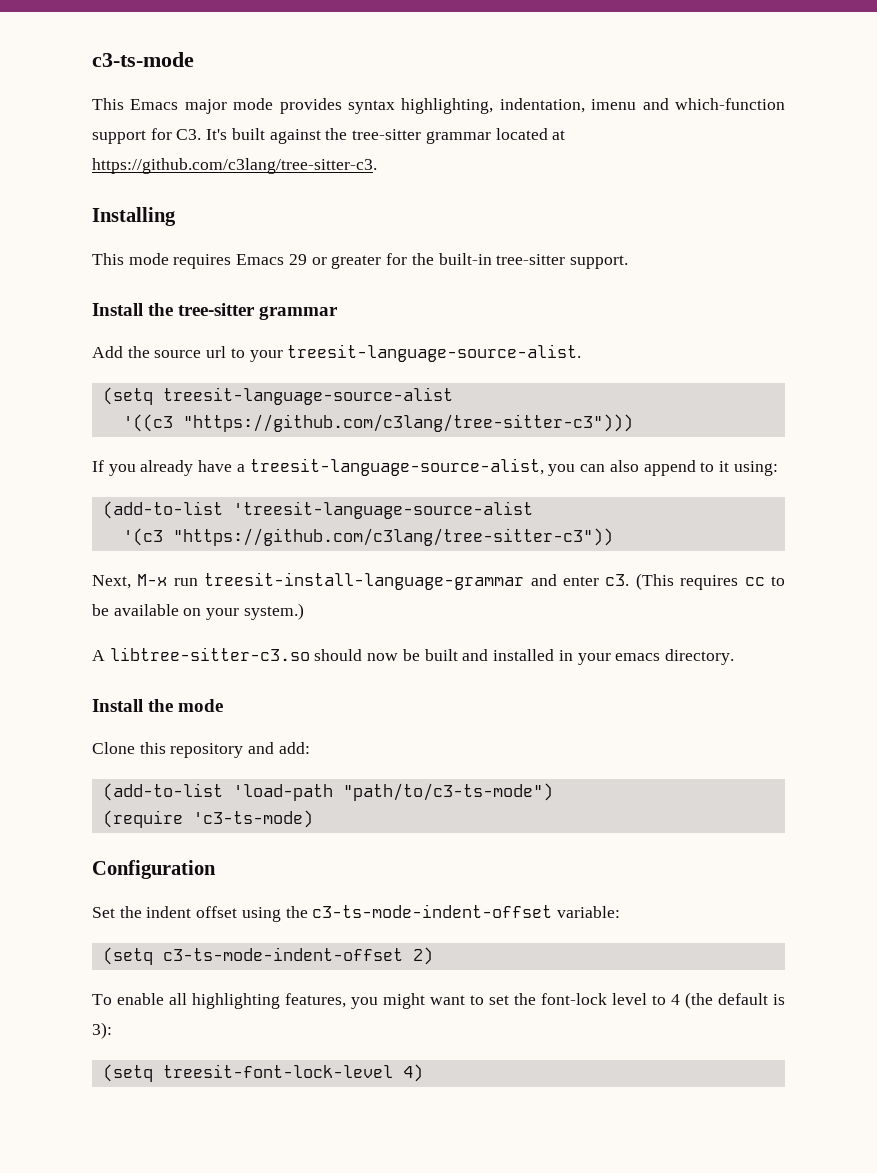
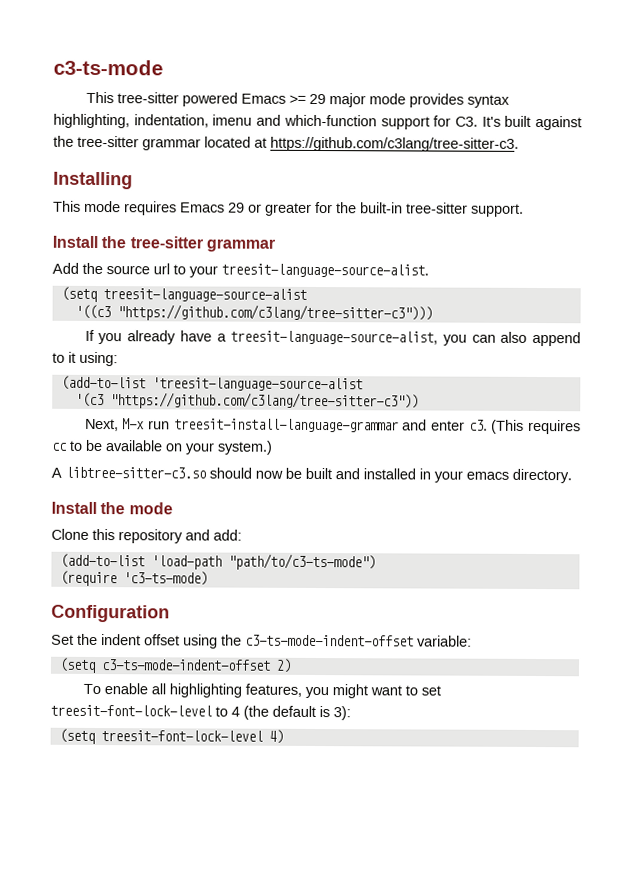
[130,99,179,110] Emacs -> [116,92,326,107] tree-sitter powered Emacs >= 29
[514,993,647,1005] the font-lock level -> [50,704,212,717] treesit-font-lock-level

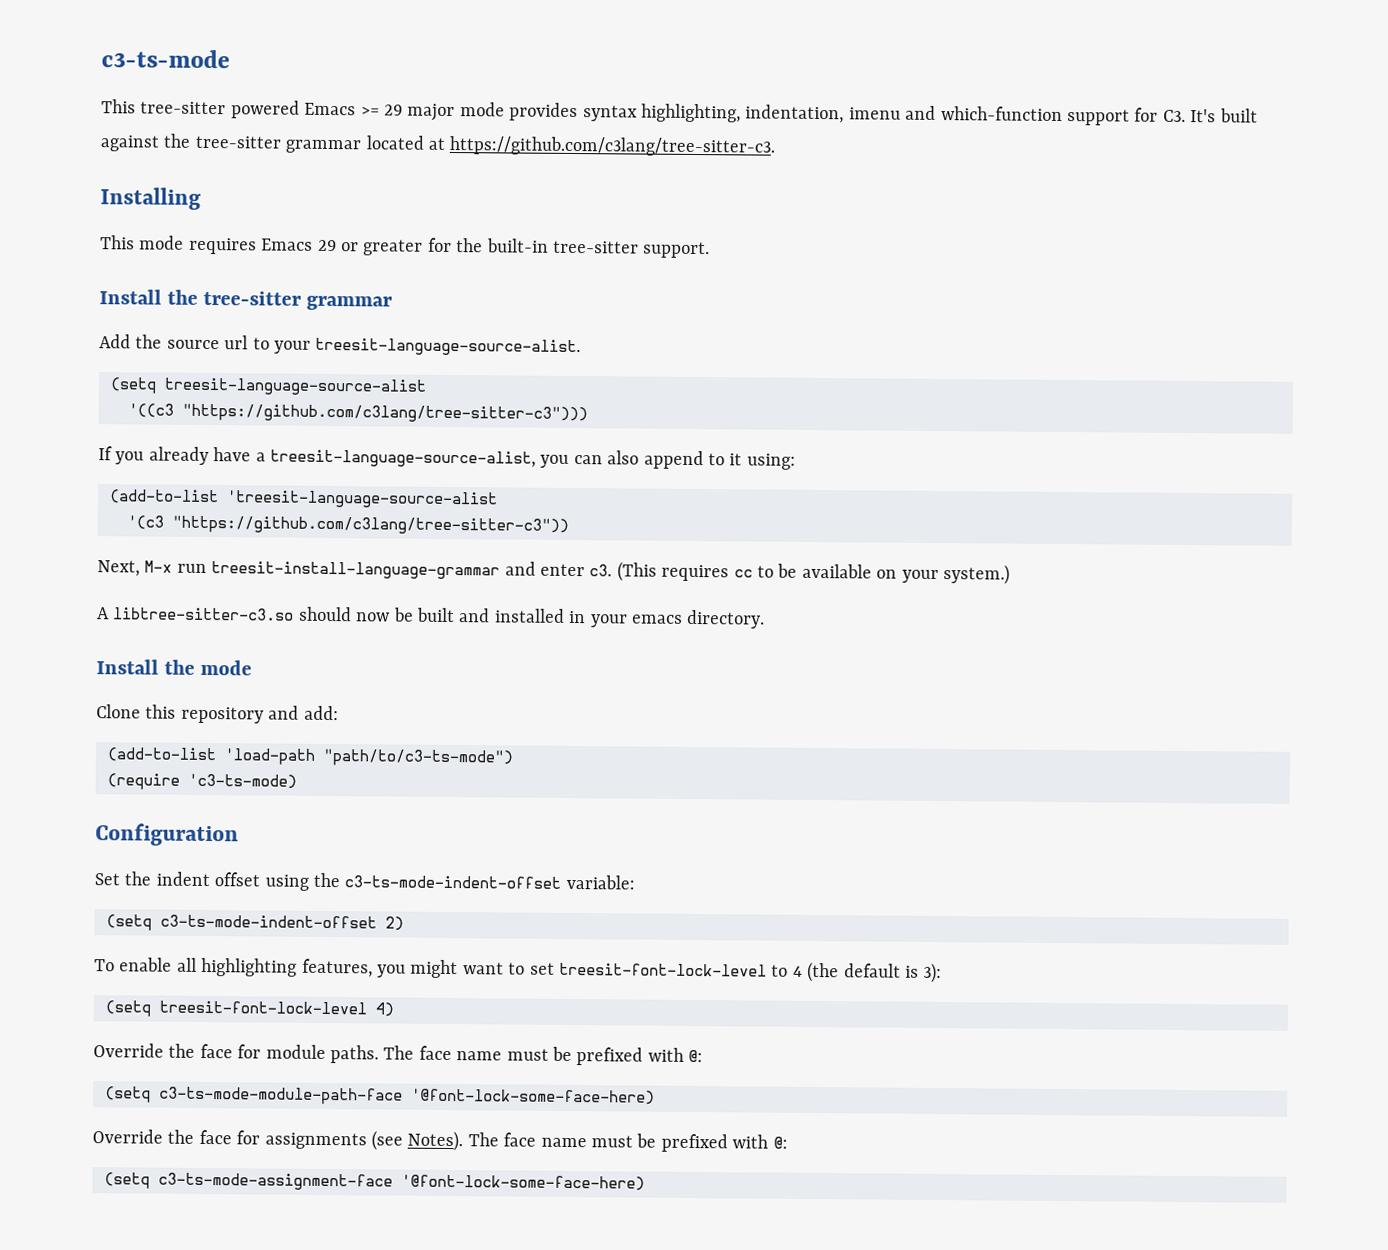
(284, 736) none -> [93,1043,704,1066] [105,1086,655,1105] [92,1129,788,1153] [104,1172,645,1191] // Override the face for module paths. The face name must be prefixed with @: // (setq c3-ts-mode-module-path-face '@font-lock-some-face-here) // Override the face for assignments (see Notes). The face name must be prefixed with @: // (setq c3-ts-mode-assignment-face '@font-lock-some-face-here)

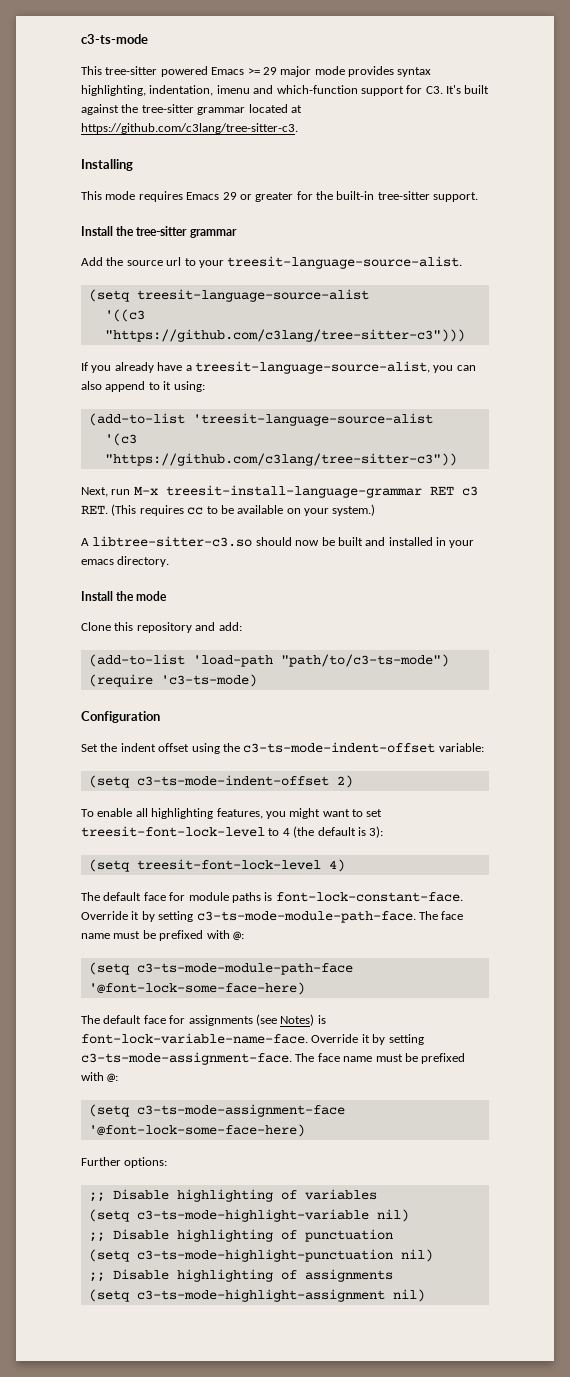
[144,560,613,580] M-x run treesit-install-language-grammar and enter c3. -> [111,485,478,498] [81,505,108,514] run M-x treesit-install-language-grammar RET c3 RET.
[93,1043,196,1058] Override the -> [81,892,142,901] The default
[330,1045,379,1064] paths. -> [231,892,463,903] [81,911,416,923] paths is font-lock-constant-face. Override it by setting c3-ts-mode-module-path-face.
[92,1129,195,1144] Override the -> [81,1015,142,1024] The default
[407,1130,464,1152] Notes). -> [280,1014,326,1026] [81,1033,424,1045] [81,1052,292,1065] Notes) is font-lock-variable-name-face. Override it by setting c3-ts-mode-assignment-face.
(645, 1182) none -> [81,1157,168,1168] [88,1189,377,1202] [88,1209,409,1222] [88,1229,393,1242] [88,1249,433,1262] [88,1269,393,1282] [88,1289,425,1302] // Further options: // ;; Disable highlighting of variables // (setq c3-ts-mode-highlight-variable nil) // ;; Disable highlighting of punctuation // (setq c3-ts-mode-highlight-punctuation nil) // ;; Disable highlighting of assignments // (setq c3-ts-mode-highlight-assignment nil)

